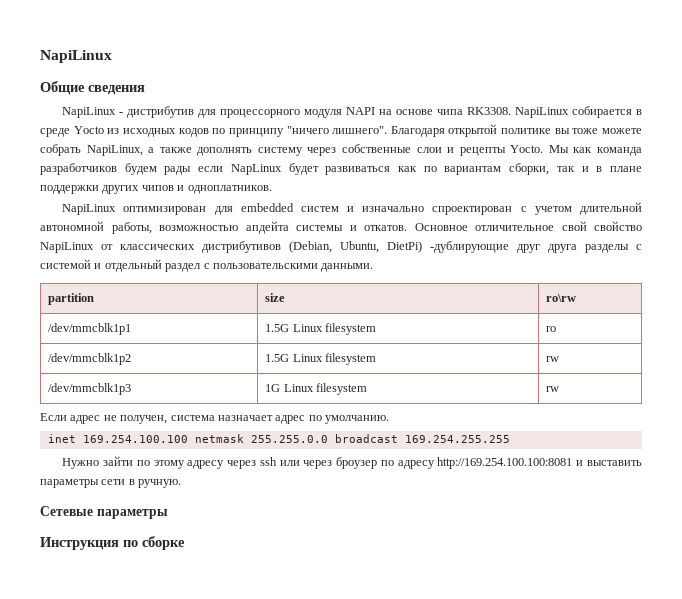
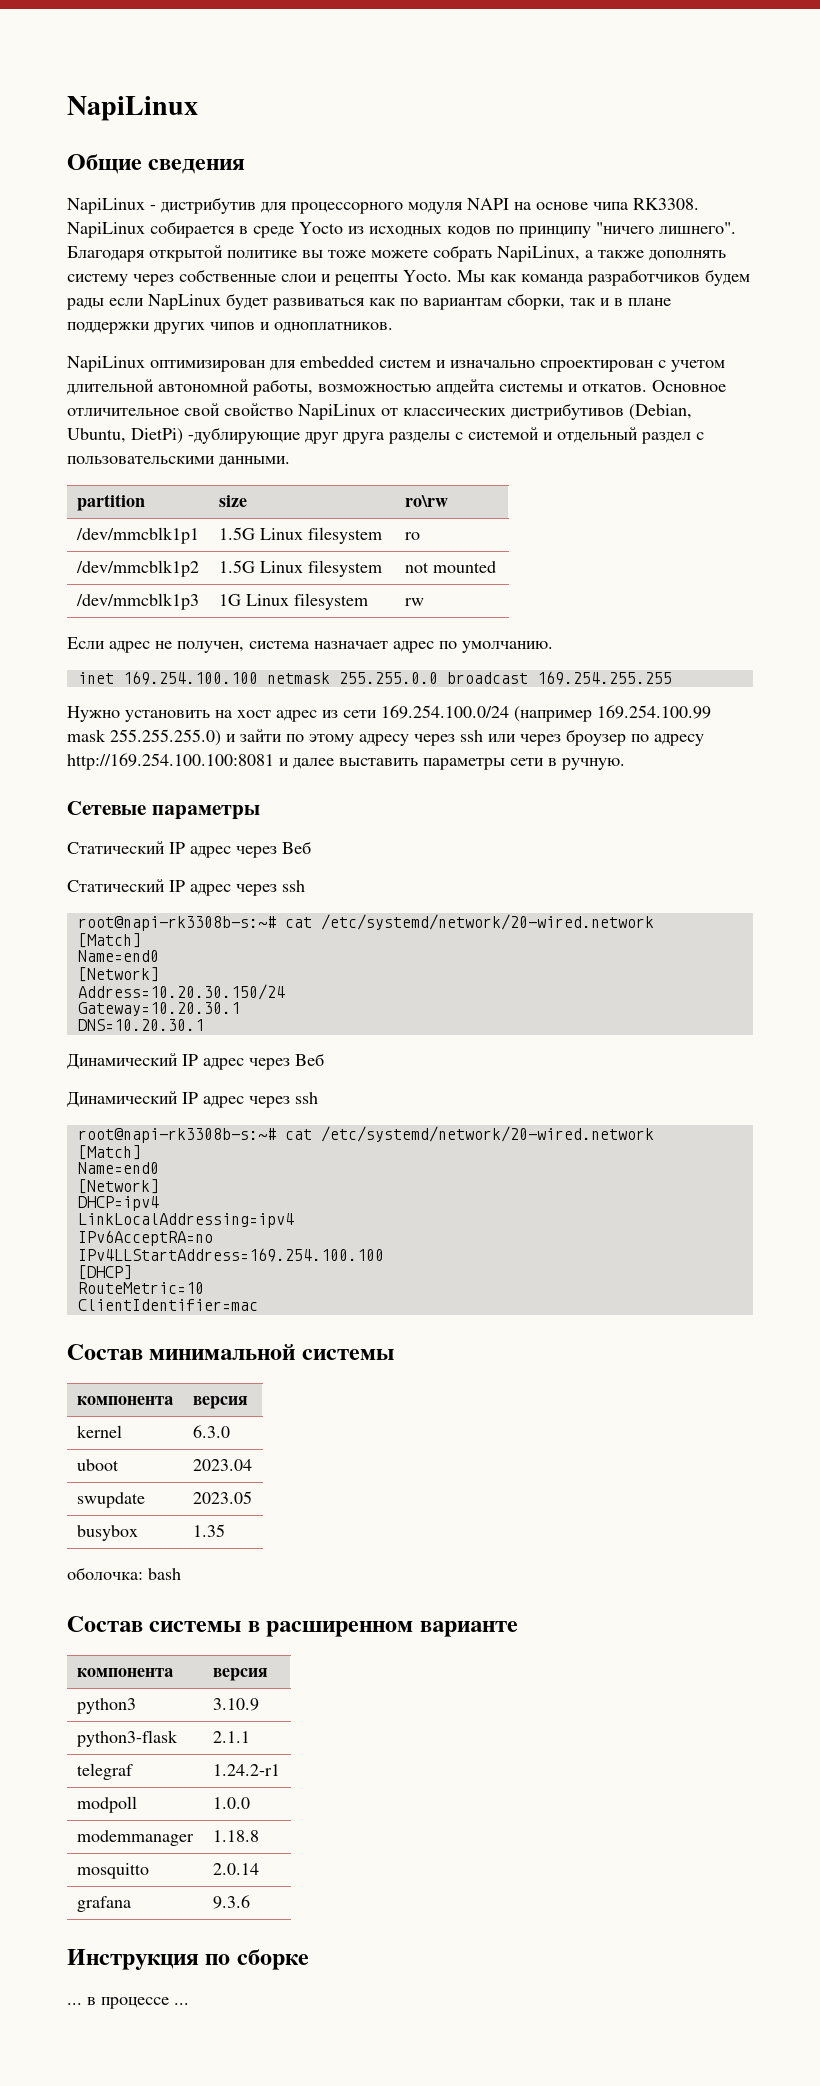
[546,356,560,362] rw -> [404,561,496,573] not mounted
(100, 463) none -> [125,705,711,722] [67,729,236,746] установить на хост адрес из сети 169.254.100.0/24 (например 169.254.100.99 mask 255.255.255.0) и
(584, 463) none -> [293,758,334,769] далее
(168, 514) none -> [67,841,311,858] [67,879,305,896] [77,914,654,931] [77,933,141,948] [77,950,159,962] [77,967,159,982] [77,984,285,1000] [77,1002,240,1016] [77,1019,204,1031] [67,1053,324,1070] [67,1091,318,1108] [77,1126,654,1143] [77,1145,141,1160] [77,1162,159,1174] [77,1179,159,1194] [77,1196,159,1211] [77,1213,294,1228] [77,1230,213,1246] [77,1248,384,1262] [77,1265,132,1280] [77,1282,204,1294] [77,1299,258,1311] [67,1344,394,1360] [76,1396,174,1405] [192,1396,248,1409] [76,1425,122,1438] [192,1425,230,1438] [76,1459,119,1471] [192,1459,252,1471] [76,1492,145,1508] [192,1491,252,1504] [76,1525,138,1541] [192,1524,225,1537] [67,1567,181,1580] [67,1616,518,1637] [76,1668,174,1677] [212,1668,268,1681] [76,1698,136,1714] [212,1698,259,1711] [76,1730,178,1747] [212,1731,250,1743] [76,1763,133,1780] [212,1764,280,1776] [76,1796,137,1813] [212,1797,250,1809] [76,1830,194,1846] [212,1830,259,1842] [76,1863,149,1879] [212,1863,259,1875] [76,1896,131,1912] [212,1895,250,1909] // Статический IP адрес через Веб // Статический IP адрес через ssh // root@napi-rk3308b-s:~# cat /etc/systemd/network/20-wired.network // [Match] // Name=end0 // [Network] // Address=10.20.30.150/24 // Gateway=10.20.30.1 // DNS=10.20.30.1 // Динамический IP адрес через Веб // Динамический IP адрес через ssh // root@napi-rk3308b-s:~# cat /etc/systemd/network/20-wired.network // [Match] // Name=end0 // [Network] // DHCP=ipv4 // LinkLocalAddressing=ipv4 // IPv6AcceptRA=no // IPv4LLStartAddress=169.254.100.100 // [DHCP] // RouteMetric=10 // ClientIdentifier=mac // Состав минимальной системы // компонента | версия // kernel | 6.3.0 // uboot | 2023.04 // swupdate | 2023.05 // busybox | 1.35 // оболочка: bash // Состав системы в расширенном варианте // компонента | версия // python3 | 3.10.9 // python3-flask | 2.1.1 // telegraf | 1.24.2-r1 // modpoll | 1.0.0 // modemmanager | 1.18.8 // mosquitto | 2.0.14 // grafana | 9.3.6
(185, 543) none -> [67,1997,189,2009] // ... в процессе ...

